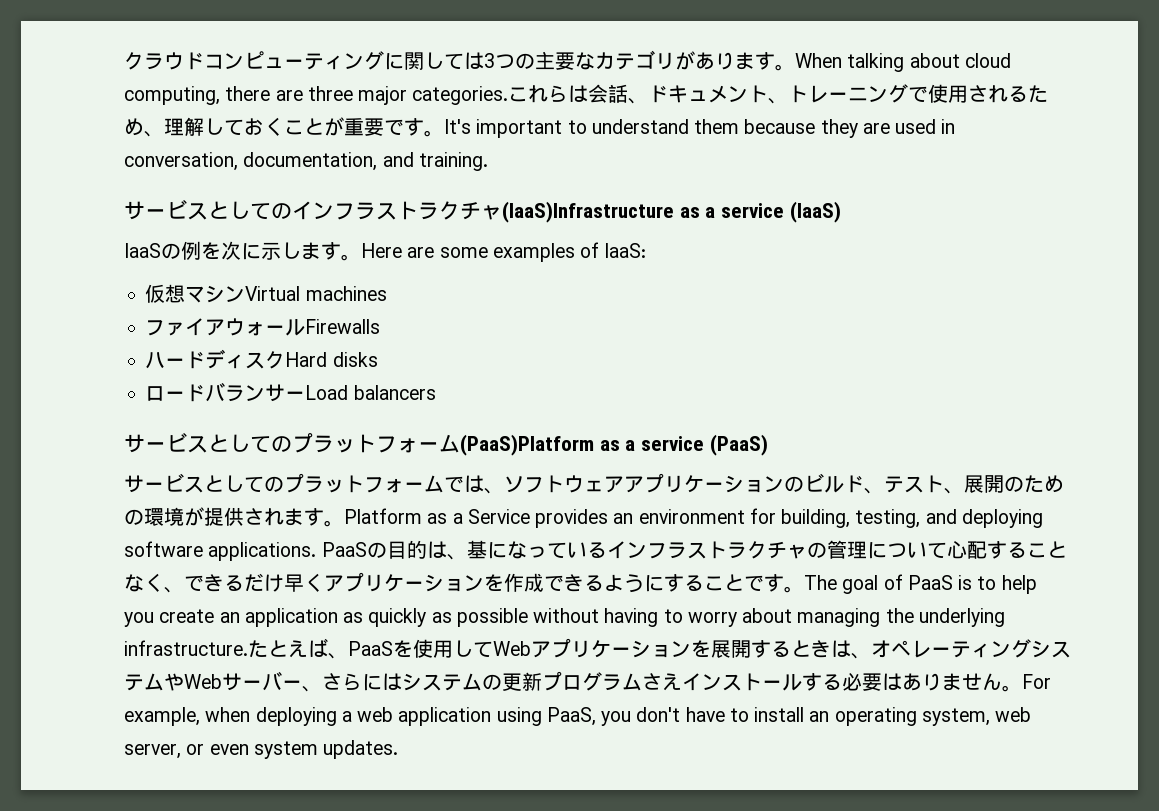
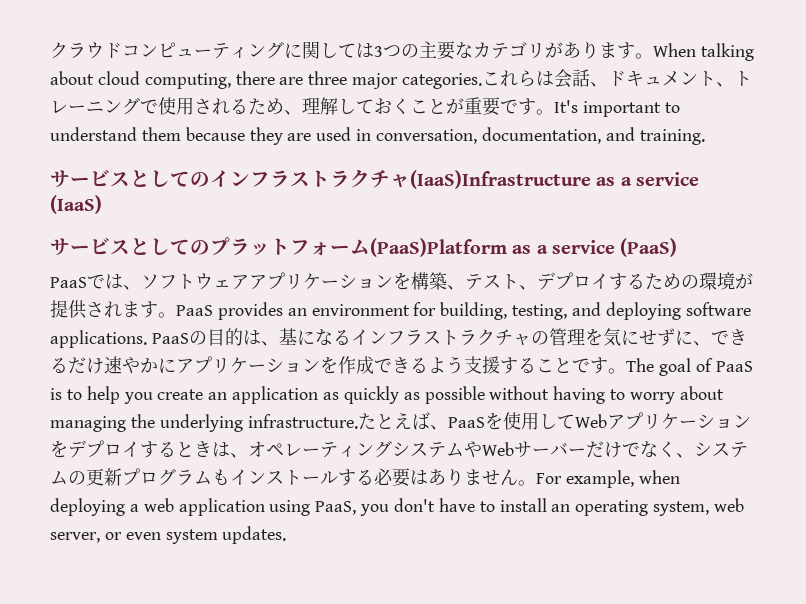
[124,241,647,262] [145,284,387,303] [145,318,381,336] [145,349,378,369] [145,382,436,402] // IaaSの例を次に示します。Here are some examples of IaaS: // 仮想マシンVirtual machines // ファイアウォールFirewalls // ハードディスクHard disks // ロードバランサーLoad balancers -> (102, 204) none
[124,473,444,493] サービスとしてのプラットフォーム -> [50,277,87,288] PaaS
[784,473,864,493] のビルド -> [393,272,447,290] を構築
[964,475,1024,493] 展開の -> [537,272,645,290] デプロイする
[344,508,530,524] Platform as a Service -> [176,305,213,316] PaaS
[526,542,587,559] ってい -> (333, 337) none
[866,541,1067,559] [124,573,164,592] について心配することなく -> [584,328,693,346] を気にせずに
[284,573,324,592] 早く -> [104,356,176,374] 速やかに
[644,575,664,592] に -> [464,356,500,374] 支援
[711,640,751,658] 展開 -> [68,440,140,458] デプロイ
[302,673,402,692] 、さらには -> [586,441,694,458] だけでなく、
[642,673,682,691] さえ -> [212,469,230,486] も

